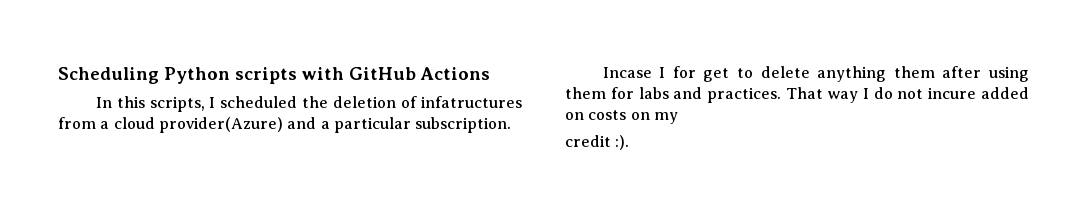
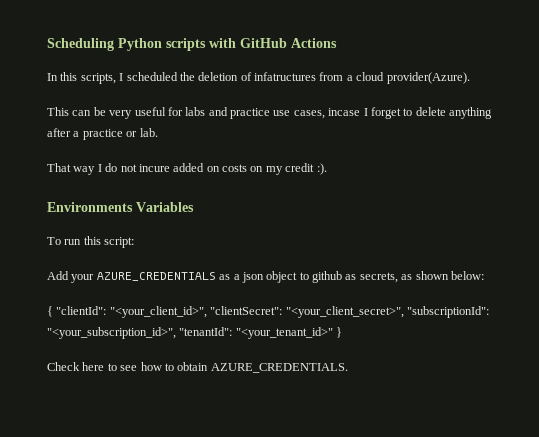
[158,117,512,133] [602,66,1029,82] [565,87,782,103] provider(Azure) and a particular subscription. // Incase I for get to delete anything them after using them for labs and practices. -> [386,72,470,84] [47,107,492,119] [47,128,158,140] provider(Azure). // This can be very useful for labs and practice use cases, incase I forget to delete anything after a practice or lab. //
(678, 118) // -> (283, 170) none
(630, 142) none -> [47,202,194,212] [47,236,135,248] [47,271,484,283] [47,306,489,318] [47,327,343,339] [47,362,348,373] // Environments Variables // To run this script: // Add your AZURE_CREDENTIALS as a json object to github as secrets, as shown below: // { "clientId": "<your_client_id>", "clientSecret": "<your_client_secret>", "subscriptionId": "<your_subscription_id>", "tenantId": "<your_tenant_id>" } // Check here to see how to obtain AZURE_CREDENTIALS.

